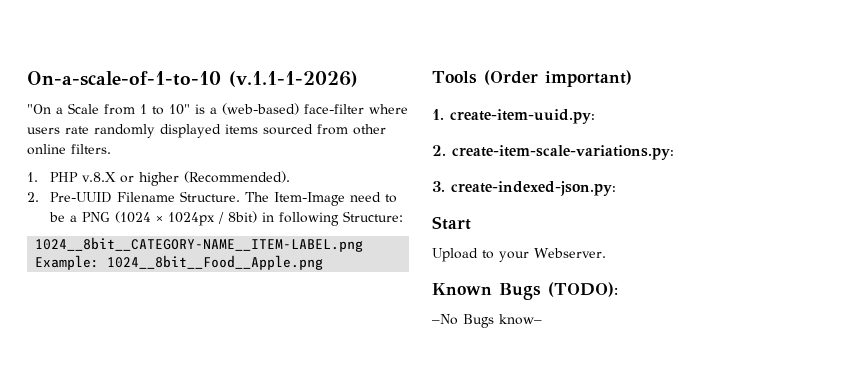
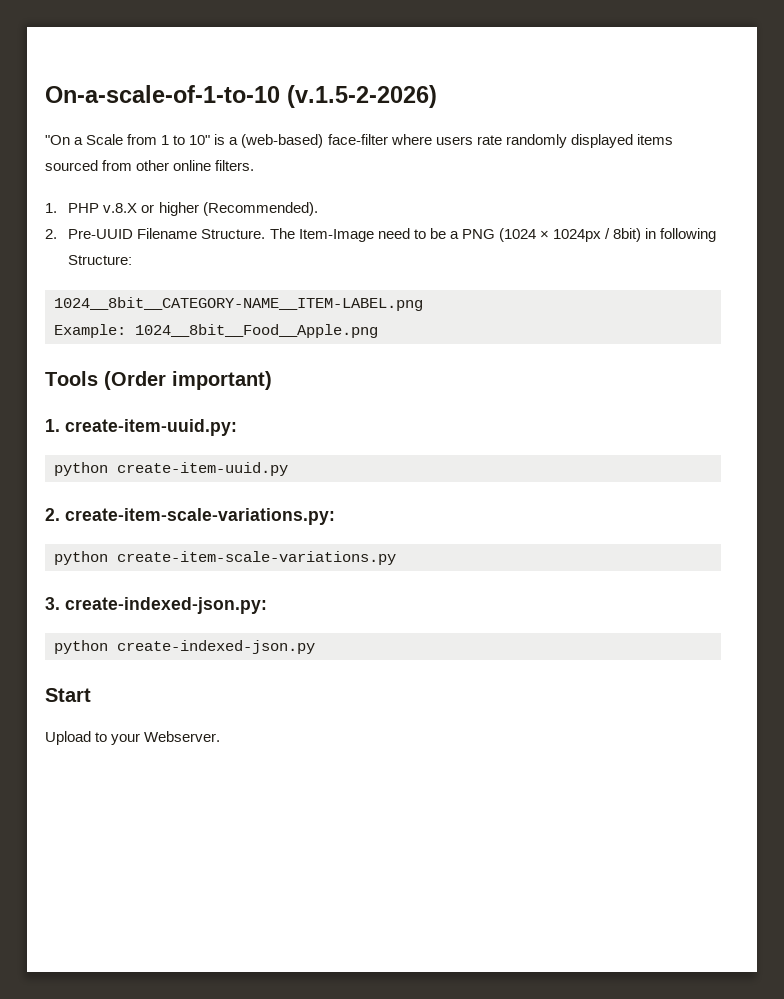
[229,71,358,87] (v.1.1-1-2026) -> [287,85,437,108] (v.1.5-2-2026)
(595, 116) none -> [54,462,288,476] // python create-item-uuid.py
(674, 152) none -> [54,551,396,565] // python create-item-scale-variations.py
(616, 188) none -> [54,640,315,654] // python create-indexed-json.py
[432,282,618,300] [432,314,542,328] // Known Bugs (TODO): // –No Bugs know– -> (221, 736) none

